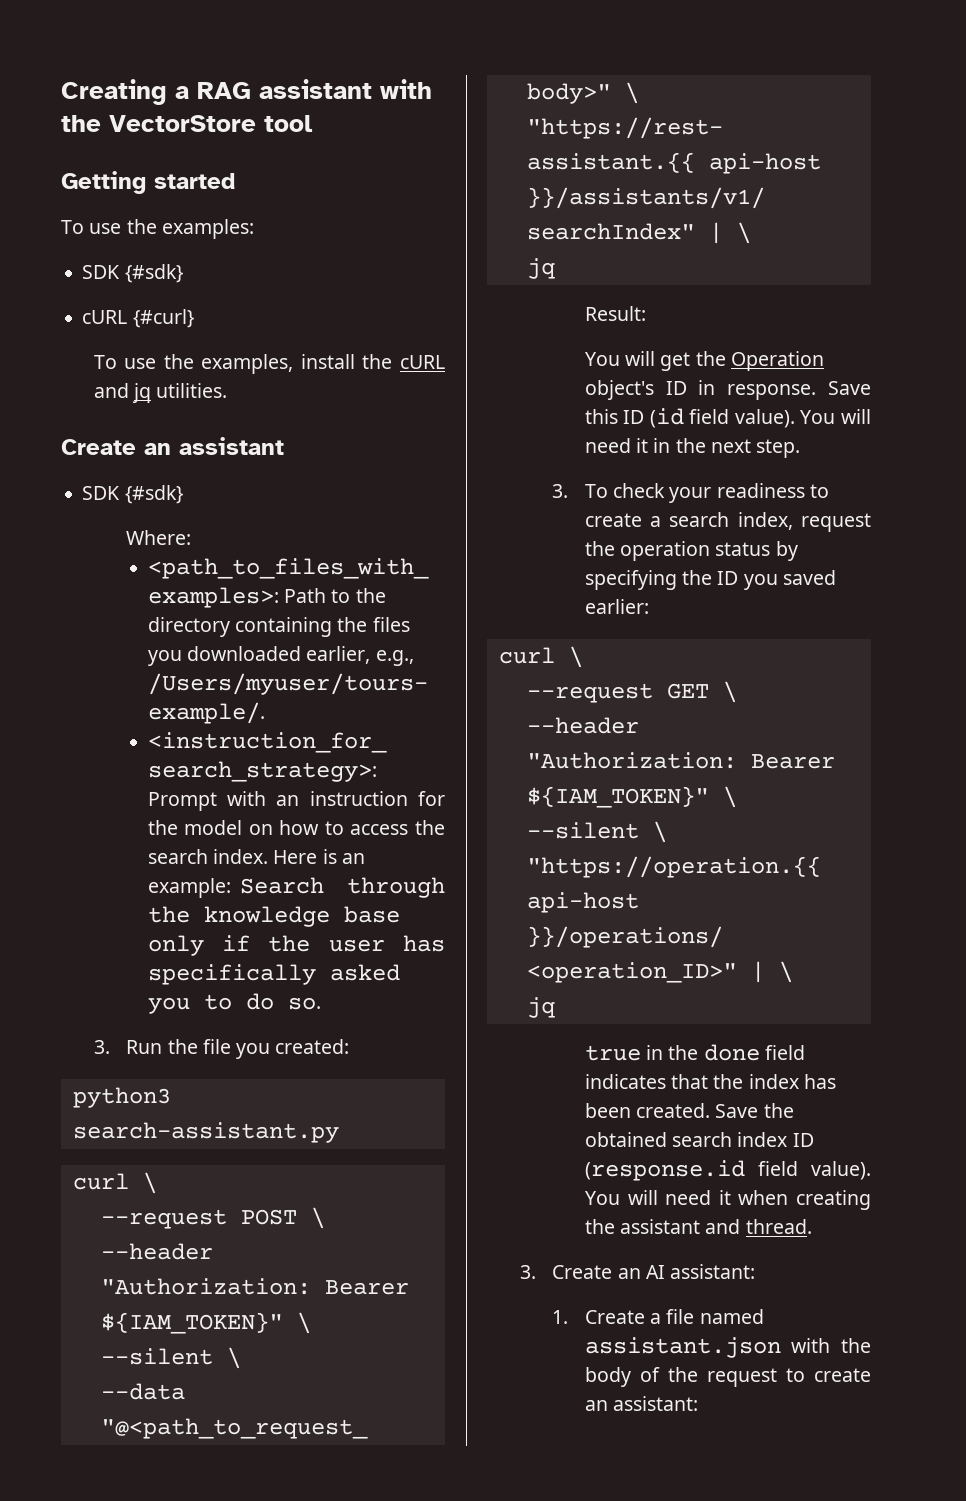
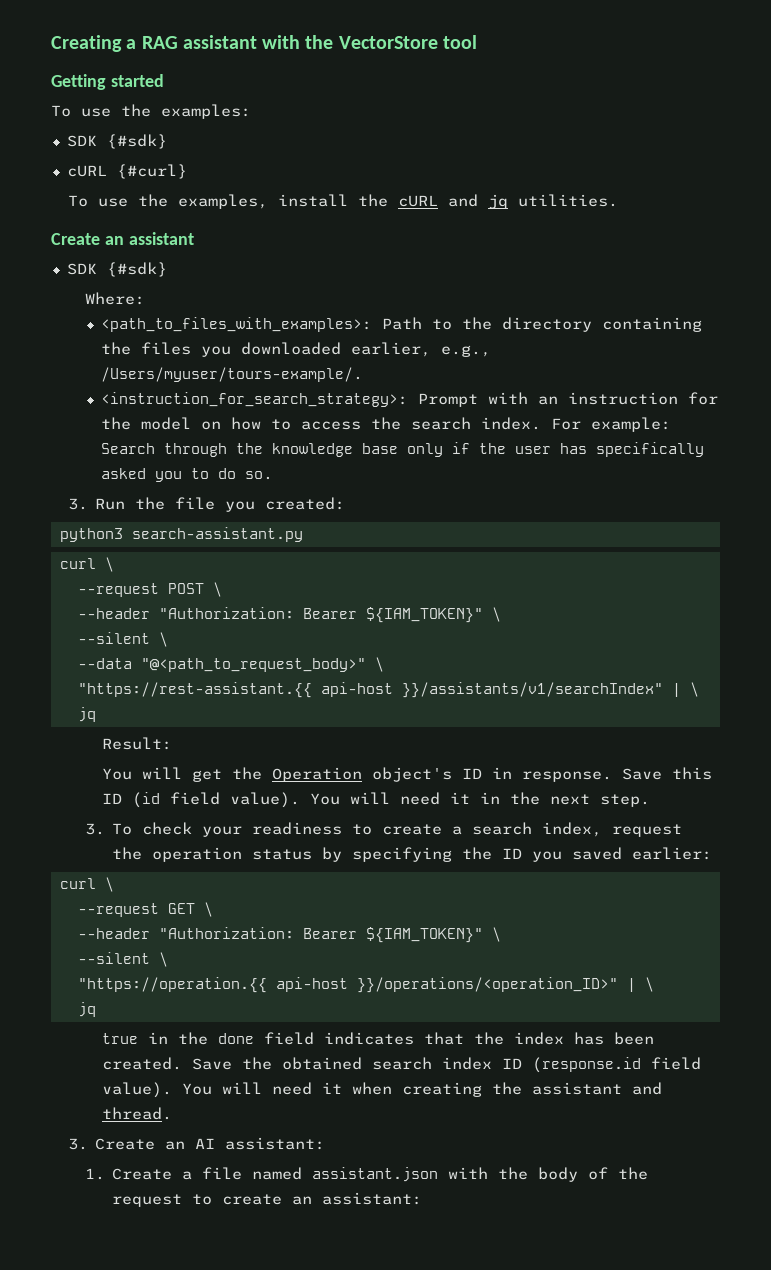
[273,849,365,864] Here is an -> [551,418,582,430] For

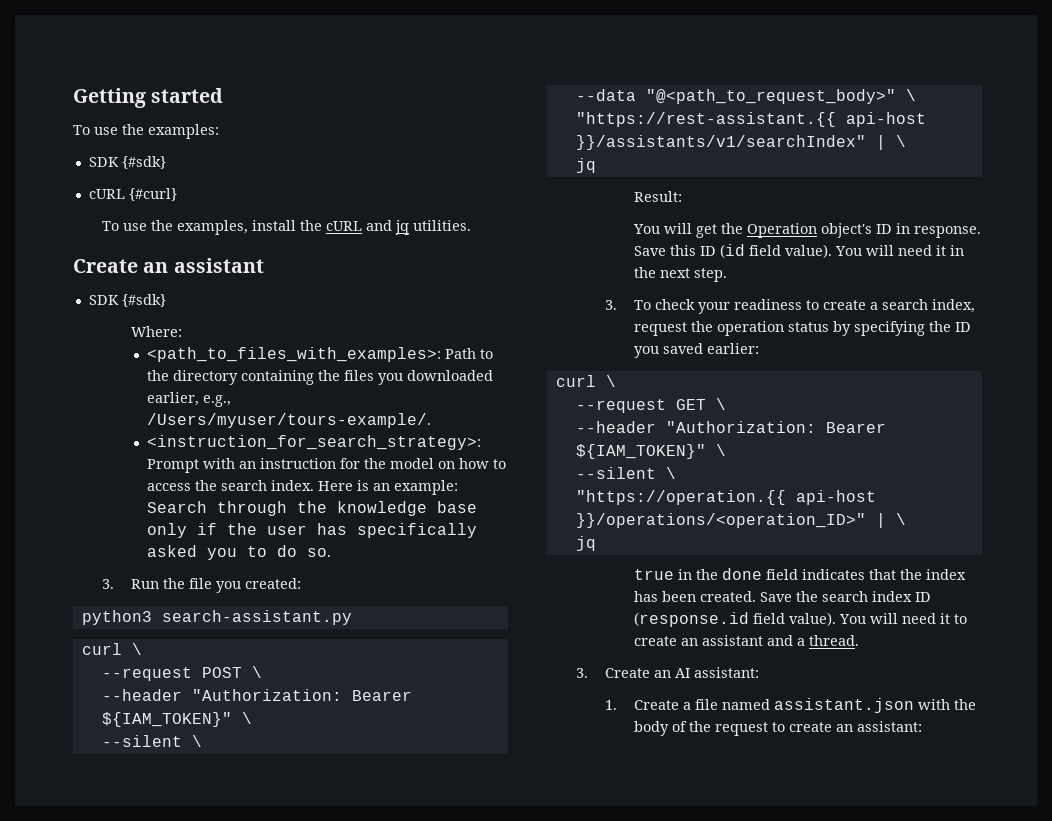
[51,35,477,52] Creating a RAG assistant with the VectorStore tool // -> (73, 98) none
[551,418,582,430] For -> [317,480,390,491] Here is an
[282,1057,363,1070] obtained -> (818, 596) none
[352,1082,523,1097] when creating the -> [953,614,967,624] [633,636,698,646] to create an
(663, 1088) none -> [796,638,805,646] a

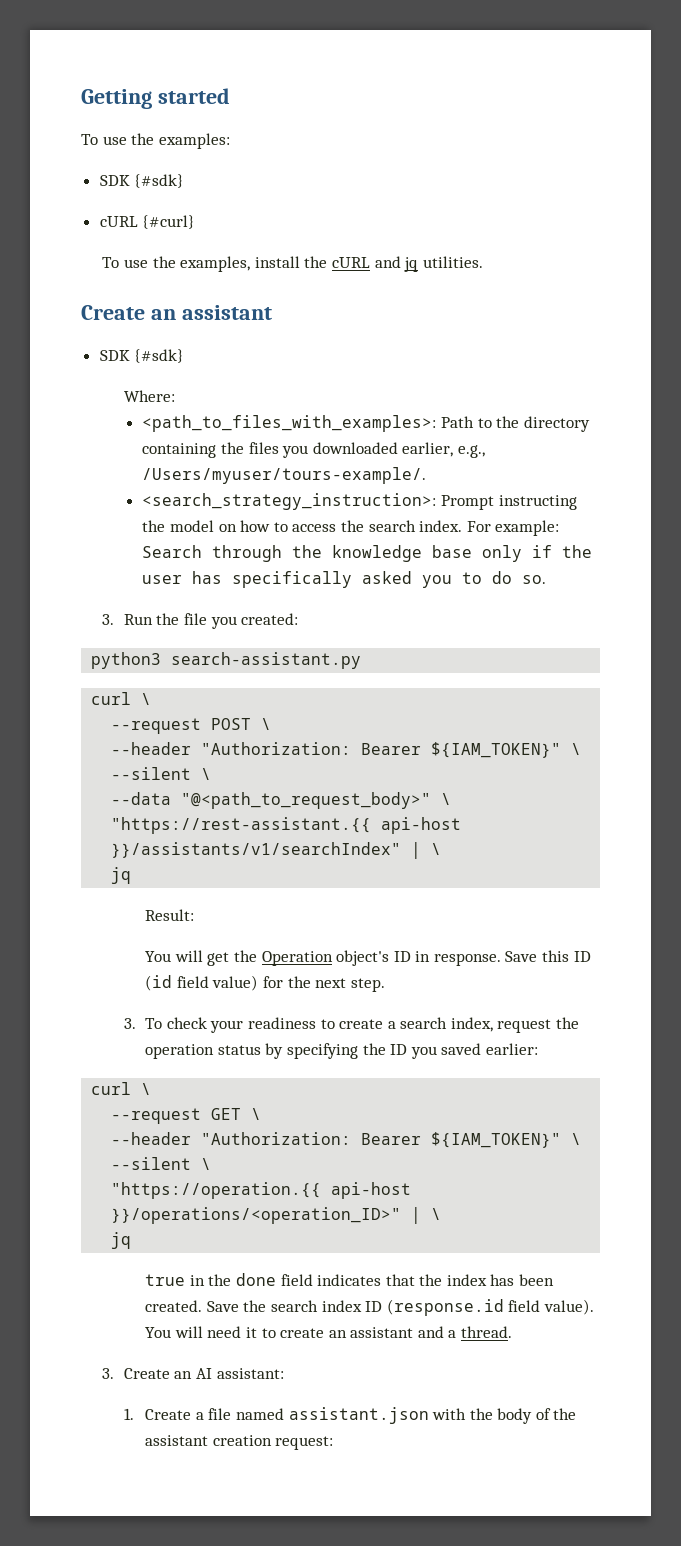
[146,435,481,450] [146,458,360,473] <instruction_for_search_strategy>: Prompt with an instruction for -> [142,493,577,510] <search_strategy_instruction>: Prompt instructing
[317,480,390,491] Here is an -> [466,521,491,532] For
[784,244,964,258] value). You will need it in -> [212,975,283,991] value) for
[714,721,922,736] request to create an assistant: -> [145,1435,334,1450] assistant creation request:

